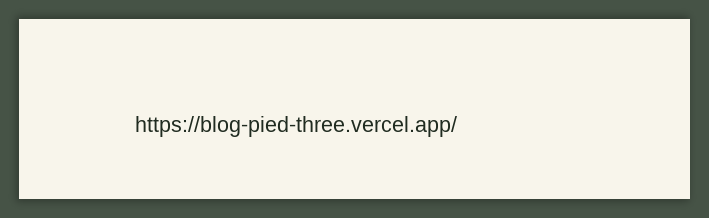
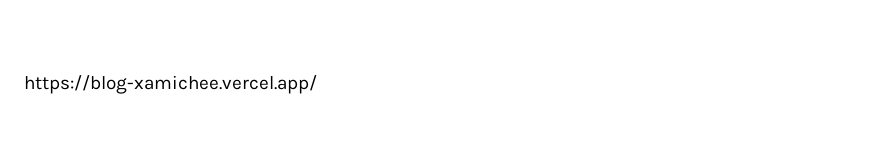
[135,116,457,137] https://blog-pied-three.vercel.app/ -> [24,75,317,94] https://blog-xamichee.vercel.app/

